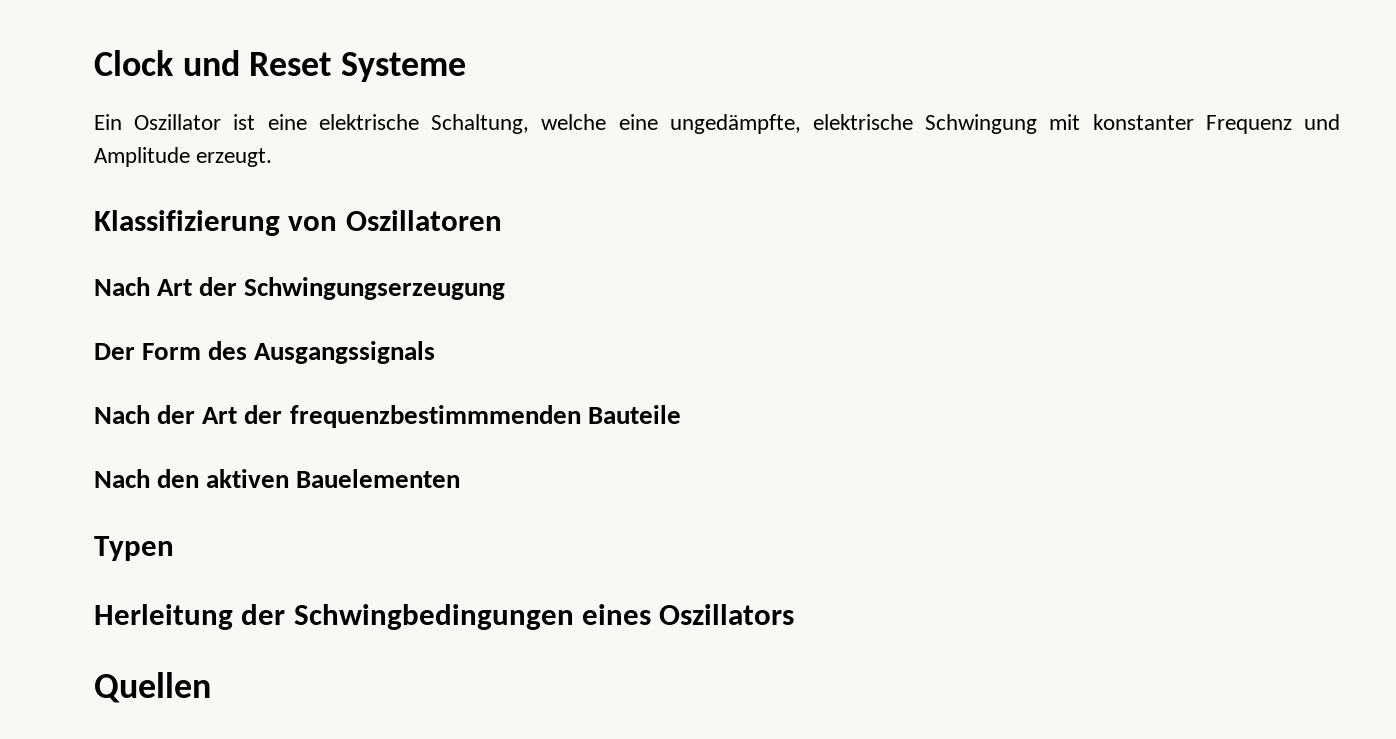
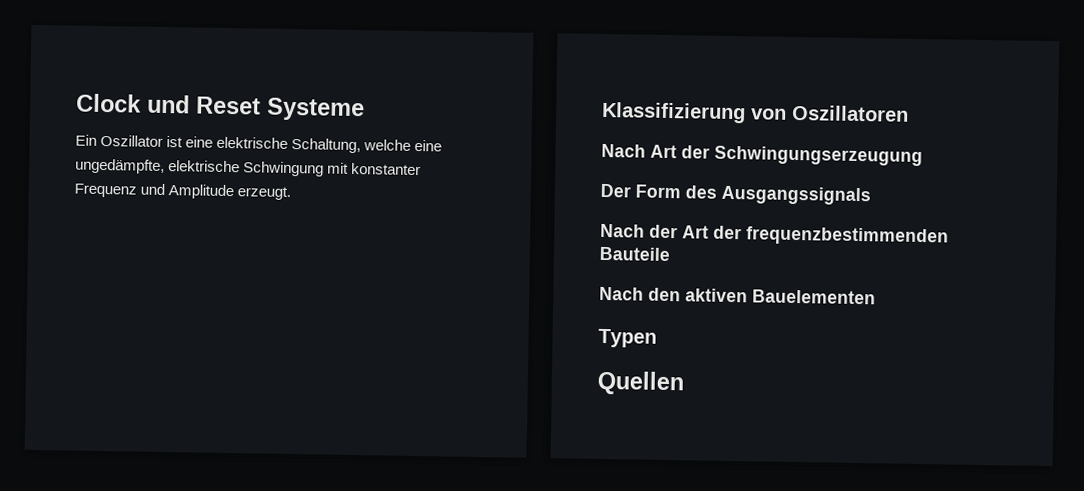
[289,405,581,428] frequenzbestimmmenden -> [746,226,949,247] frequenzbestimmenden
[94,604,795,630] // Herleitung der Schwingbedingungen eines Oszillators -> (657, 338) none

